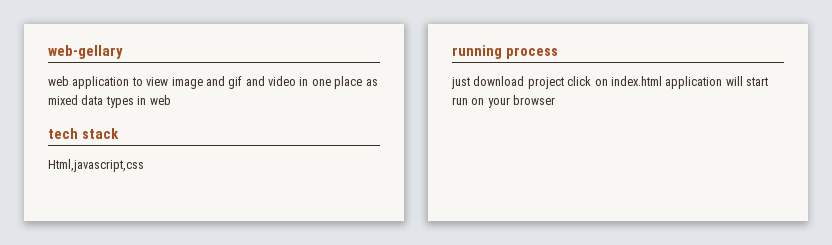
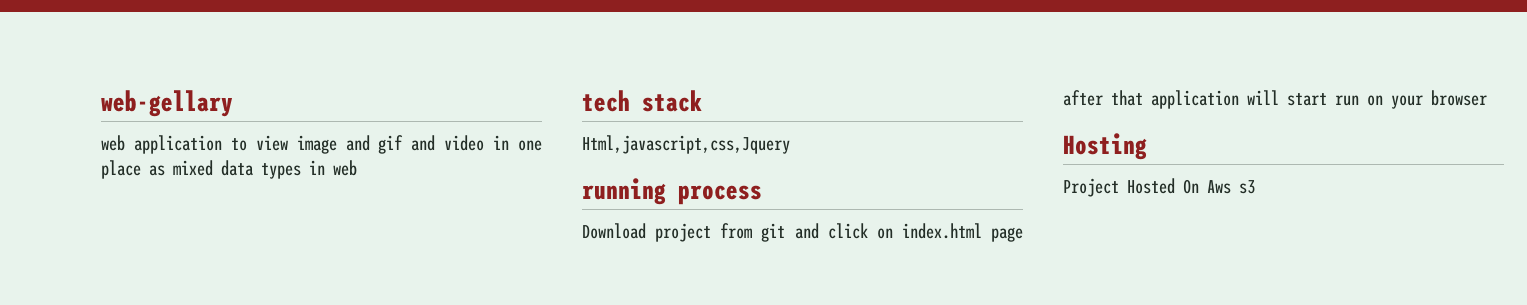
[48,159,144,172] Html,javascript,css -> [582,135,790,154] Html,javascript,css,Jquery
[451,76,662,89] just download project click on index.html -> [582,223,1023,242] [1063,90,1143,106] Download project from git and click on index.html page after that
(556, 100) none -> [1063,133,1147,160] [1063,178,1255,197] // Hosting // Project Hosted On Aws s3

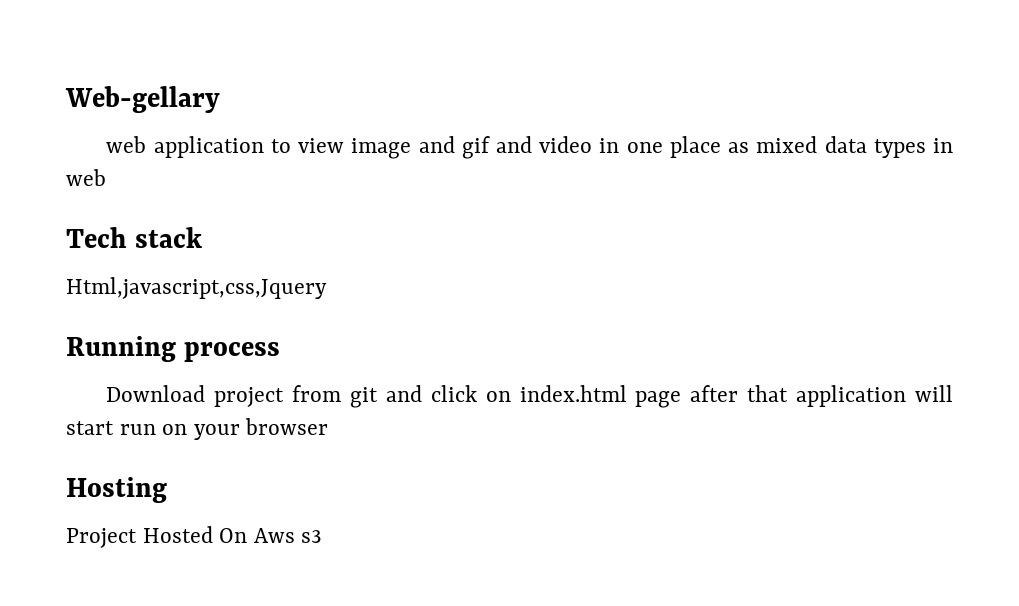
[101,90,233,117] web-gellary -> [65,86,220,113] Web-gellary
[582,90,630,112] tech -> [66,227,127,248] Tech
[582,178,666,205] running -> [66,336,176,362] Running

